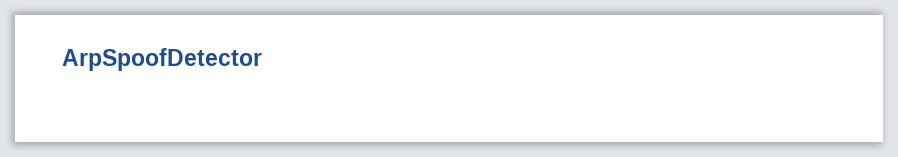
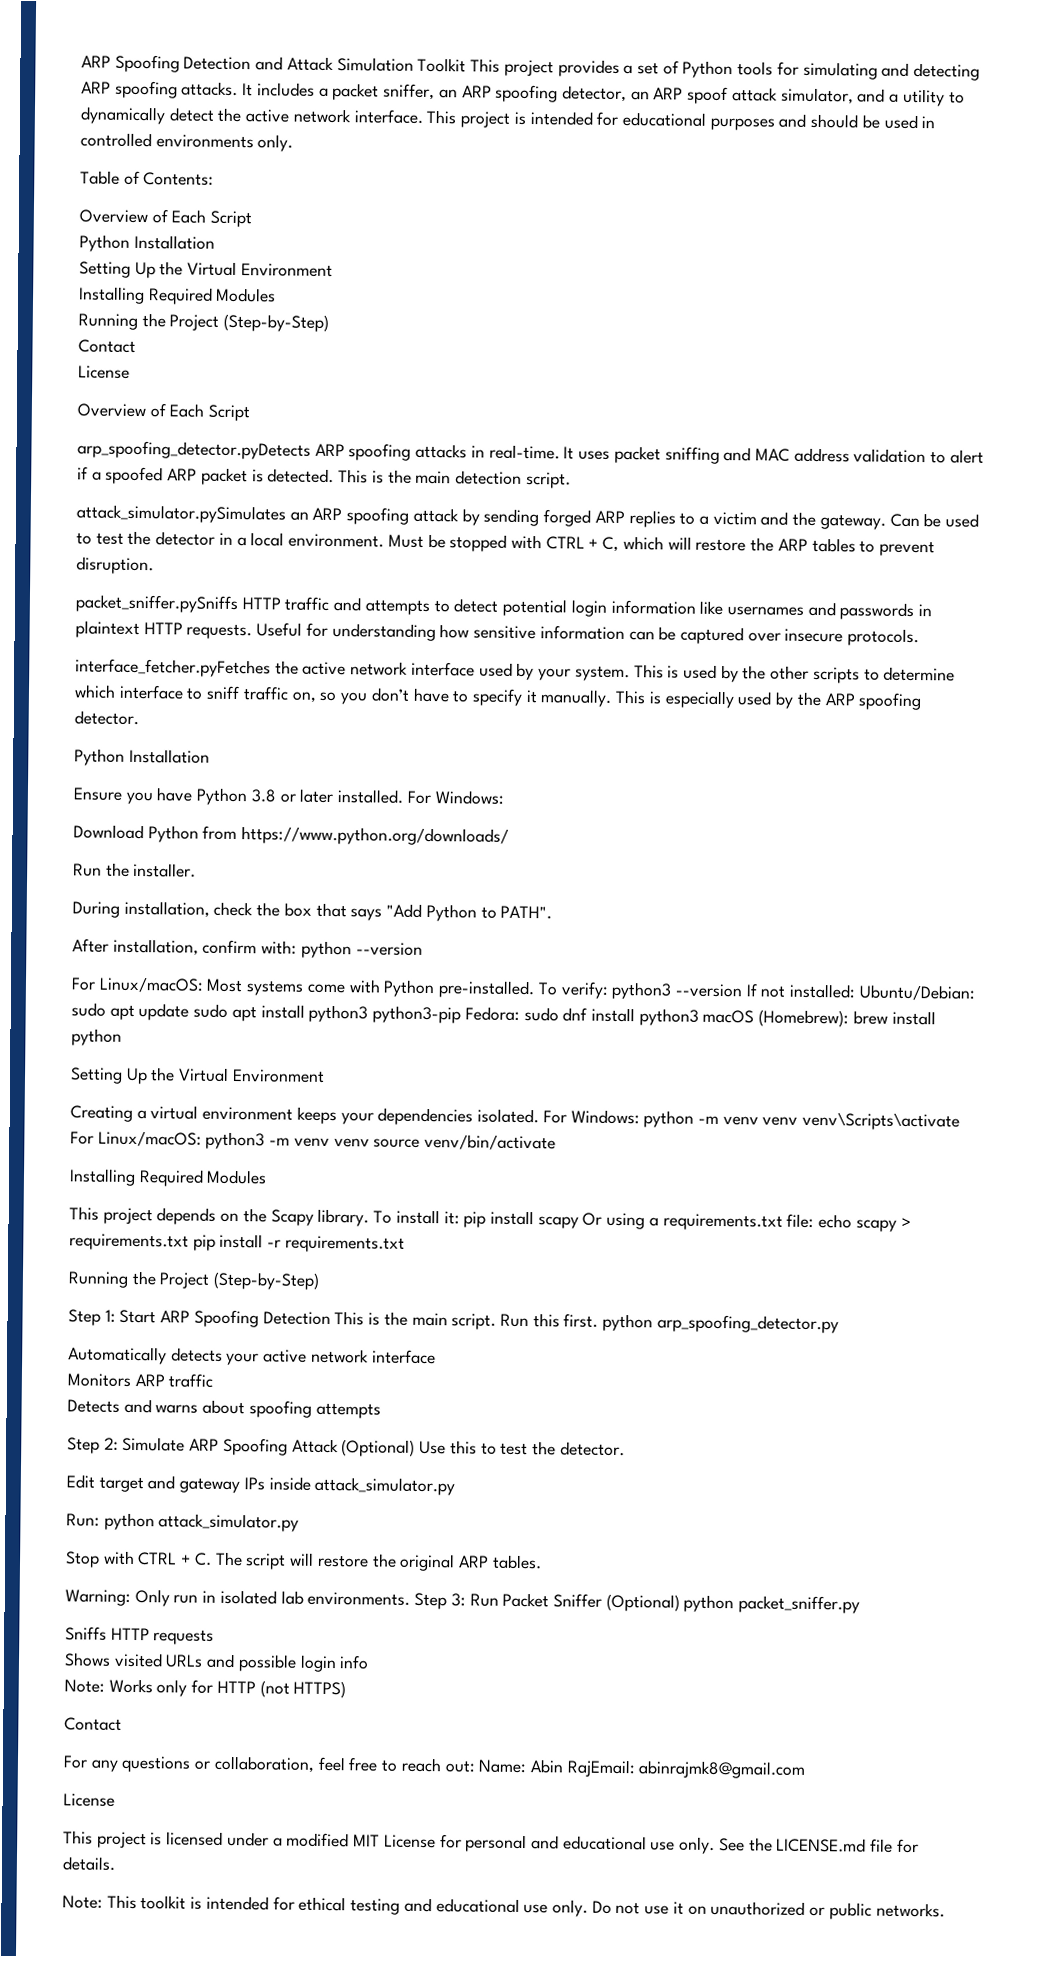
[62,48,262,71] ArpSpoofDetector -> [81,54,981,81] [81,80,965,107] [80,106,936,131] [80,132,294,152] [80,170,215,186] [79,209,253,228] [79,234,215,252] [79,261,333,279] [78,286,277,305] [78,313,330,332] [78,339,136,353] [78,365,130,379] [77,403,251,422] [77,440,984,464] [77,466,571,489] [76,504,980,530] [76,530,935,557] [76,556,154,575] [75,594,933,620] [75,620,920,647] [75,658,956,684] [74,684,923,711] [74,710,139,726] [74,748,210,766] [73,787,504,806] [73,824,510,846] [73,862,197,878] [72,900,553,922] [72,938,423,959] [71,976,976,1001] [71,1002,936,1028] [71,1028,122,1046] [70,1067,325,1085] [70,1105,961,1131] [70,1130,557,1151] [69,1168,268,1187] [69,1206,911,1232] [69,1233,405,1253] [68,1270,321,1290] [68,1309,839,1334] [68,1346,436,1366] [67,1373,214,1388] [67,1398,381,1419] [67,1436,625,1457] [66,1474,456,1496] [66,1512,300,1532] [65,1550,542,1572] [65,1589,861,1614] [65,1626,215,1645] [64,1652,370,1673] [64,1678,347,1699] [64,1717,122,1731] [63,1755,806,1779] [63,1793,115,1807] [63,1830,919,1855] [62,1856,115,1871] [62,1894,945,1920] ARP Spoofing Detection and Attack Simulation Toolkit This project provides a set of Python tools for simulating and detecting ARP spoofing attacks. It includes a packet sniffer, an ARP spoofing detector, an ARP spoof attack simulator, and a utility to dynamically detect the active network interface. This project is intended for educational purposes and should be used in controlled environments only. // Table of Contents: // Overview of Each Script // Python Installation // Setting Up the Virtual Environment // Installing Required Modules // Running the Project (Step-by-Step) // Contact // License // Overview of Each Script // arp_spoofing_detector.pyDetects ARP spoofing attacks in real-time. It uses packet sniffing and MAC address validation to alert if a spoofed ARP packet is detected. This is the main detection script. // attack_simulator.pySimulates an ARP spoofing attack by sending forged ARP replies to a victim and the gateway. Can be used to test the detector in a local environment. Must be stopped with CTRL + C, which will restore the ARP tables to prevent disruption. // packet_sniffer.pySniffs HTTP traffic and attempts to detect potential login information like usernames and passwords in plaintext HTTP requests. Useful for understanding how sensitive information can be captured over insecure protocols. // interface_fetcher.pyFetches the active network interface used by your system. This is used by the other scripts to determine which interface to sniff traffic on, so you don’t have to specify it manually. This is especially used by the ARP spoofing detector. // Python Installation // Ensure you have Python 3.8 or later installed. For Windows: // Download Python from https://www.python.org/downloads/ // Run the installer. // During installation, check the box that says "Add Python to PATH". // After installation, confirm with: python --version // For Linux/macOS: Most systems come with Python pre-installed. To verify: python3 --version If not installed: Ubuntu/Debian: sudo apt update sudo apt install python3 python3-pip Fedora: sudo dnf install python3 macOS (Homebrew): brew install python // Setting Up the Virtual Environment // Creating a virtual environment keeps your dependencies isolated. For Windows: python -m venv venv venv\Scripts\activate For Linux/macOS: python3 -m venv venv source venv/bin/activate // Installing Required Modules // This project depends on the Scapy library. To install it: pip install scapy Or using a requirements.txt file: echo scapy > requirements.txt pip install -r requirements.txt // Running the Project (Step-by-Step) // Step 1: Start ARP Spoofing Detection This is the main script. Run this first. python arp_spoofing_detector.py // Automatically detects your active network interface // Monitors ARP traffic // Detects and warns about spoofing attempts // Step 2: Simulate ARP Spoofing Attack (Optional) Use this to test the detector. // Edit target and gateway IPs inside attack_simulator.py // Run: python attack_simulator.py // Stop with CTRL + C. The script will restore the original ARP tables. // Warning: Only run in isolated lab environments. Step 3: Run Packet Sniffer (Optional) python packet_sniffer.py // Sniffs HTTP requests // Shows visited URLs and possible login info // Note: Works only for HTTP (not HTTPS) // Contact // For any questions or collaboration, feel free to reach out: Name: Abin RajEmail: abinrajmk8@gmail.com // License // This project is licensed under a modified MIT License for personal and educational use only. See the LICENSE.md file for details. // Note: This toolkit is intended for ethical testing and educational use only. Do not use it on unauthorized or public networks.

